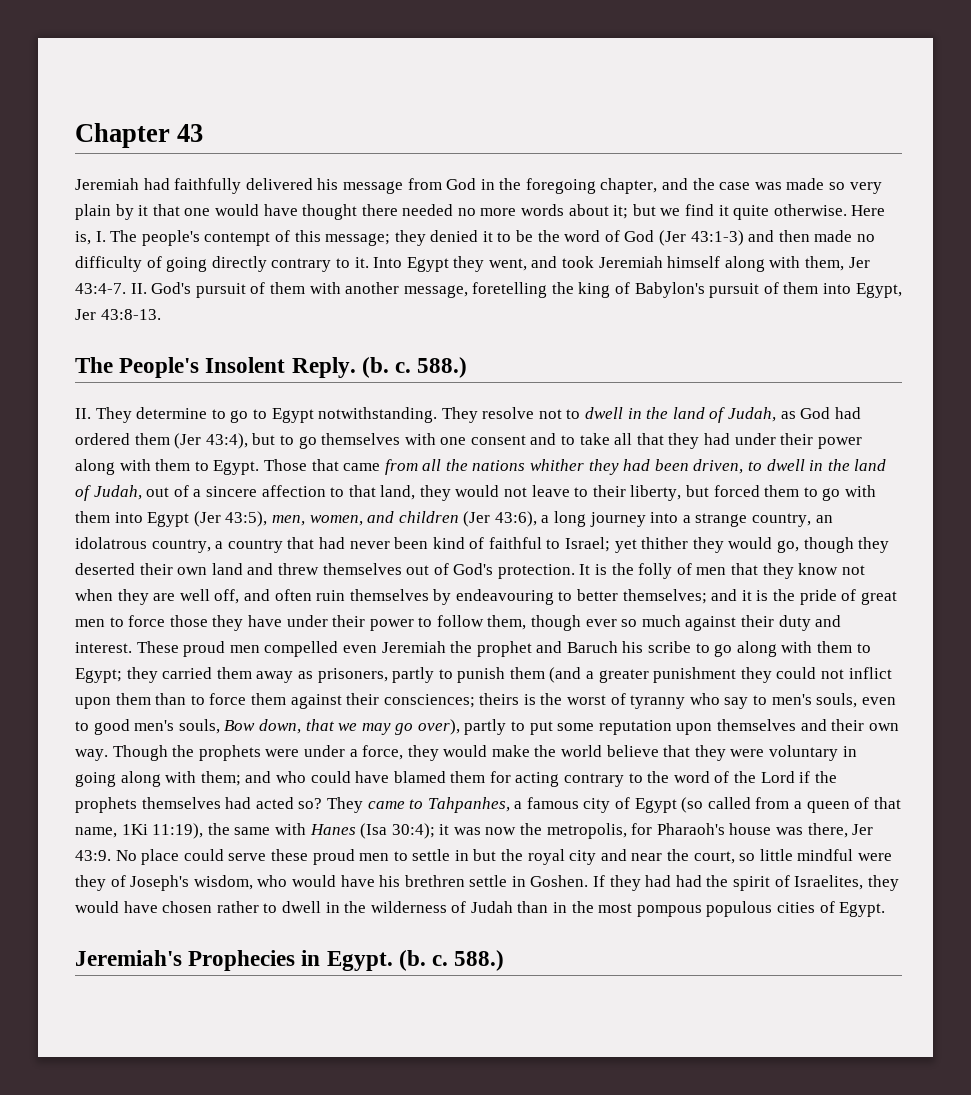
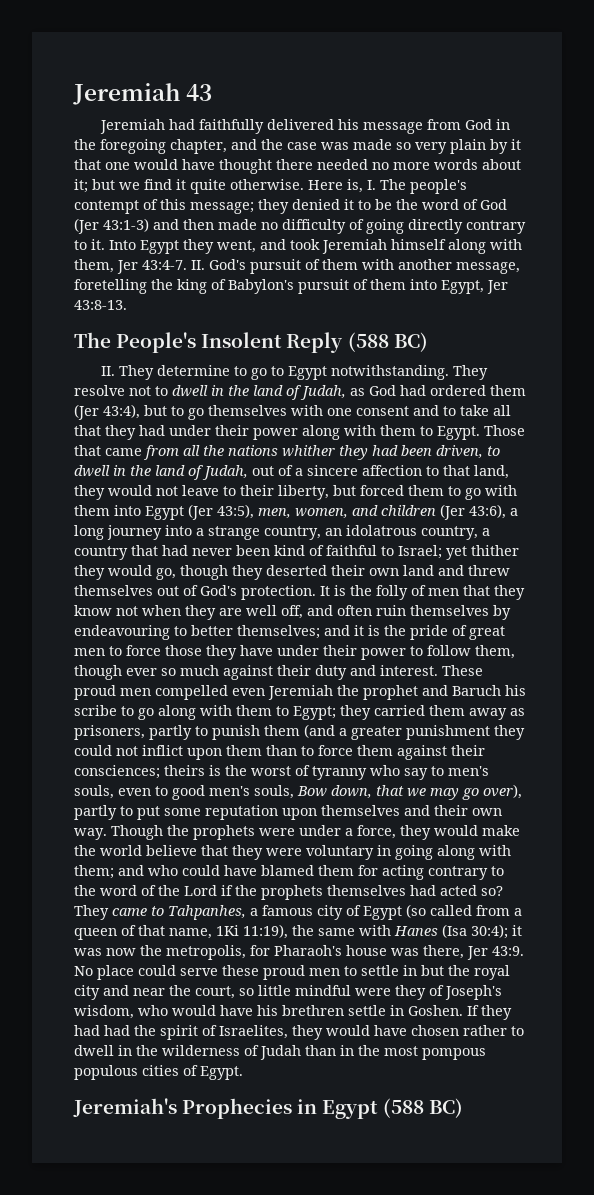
[75,123,170,148] Chapter -> [73,83,180,105] Jeremiah
[291,357,468,378] Reply. (b. c. 588.) -> [286,332,428,353] Reply (588 BC)
[326,950,505,971] Egypt. (b. c. 588.) -> [322,1098,463,1119] Egypt (588 BC)

